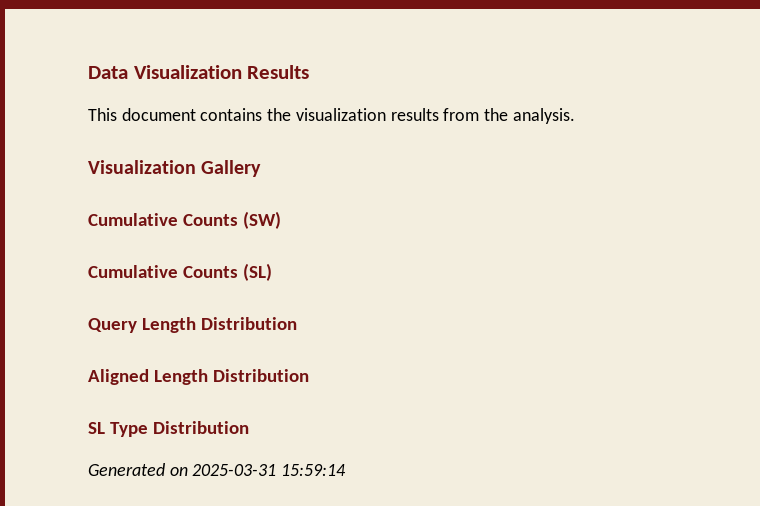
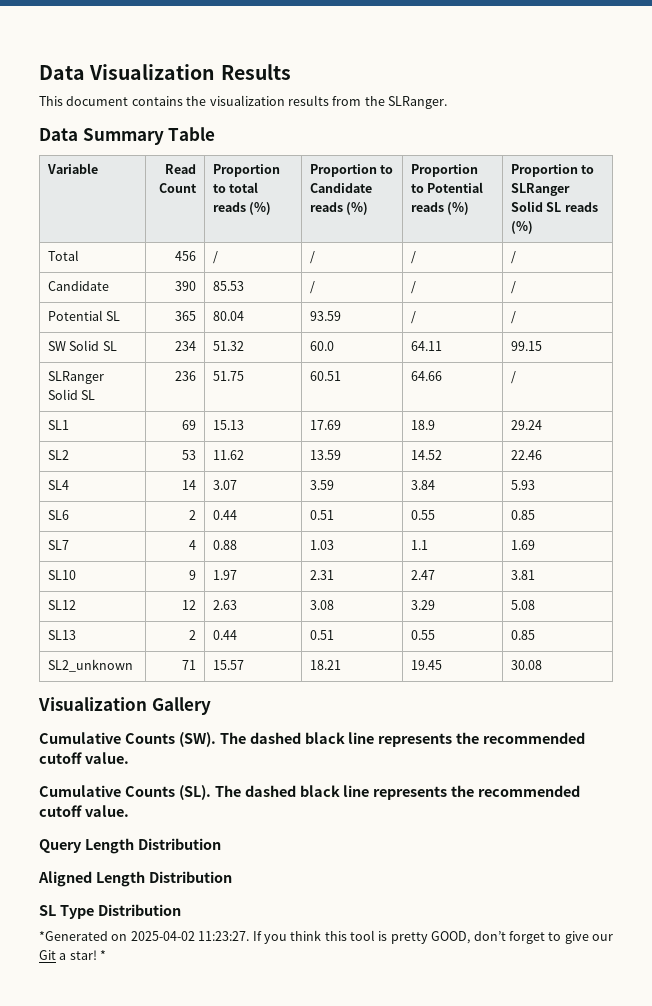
[512,108,575,124] [88,160,262,177] [88,211,281,229] [88,263,272,281] analysis. // Visualization Gallery // Cumulative Counts (SW) // Cumulative Counts (SL) -> [388,96,447,109] [39,127,216,145] [46,163,98,174] [165,164,197,174] [159,183,198,193] [212,164,280,177] [212,182,259,193] [212,202,272,215] [309,164,394,177] [309,183,372,193] [309,202,369,215] [410,164,478,177] [410,182,484,193] [410,202,470,215] [510,164,595,177] [510,183,570,196] [510,201,598,212] [510,221,533,234] [47,250,79,261] [175,251,197,261] [212,251,218,264] [309,251,315,264] [410,251,416,264] [510,251,516,264] [47,281,109,291] [175,281,197,291] [212,281,244,291] [309,281,315,294] [410,281,416,294] [510,281,516,294] [47,310,121,321] [175,311,197,321] [212,311,244,321] [309,311,341,321] [410,311,416,324] [510,311,516,324] [47,340,117,351] [175,341,197,351] [212,341,244,351] [309,341,334,351] [410,341,442,351] [510,341,542,351] [47,371,104,384] [47,389,96,400] [175,371,197,381] [212,371,244,381] [309,371,341,381] [410,371,442,381] [510,371,516,384] [47,420,69,430] [182,420,197,430] [212,420,244,430] [309,420,341,430] [410,420,435,430] [510,420,542,430] [47,450,69,460] [182,450,197,460] [212,450,244,460] [309,450,341,460] [410,450,442,460] [510,450,542,460] [47,480,69,490] [182,480,197,490] [212,480,237,490] [309,480,334,490] [410,480,435,490] [510,480,535,490] [47,510,69,520] [189,510,197,520] [212,510,237,520] [309,510,334,520] [410,510,435,520] [510,510,535,520] [47,540,69,550] [189,540,197,550] [212,540,237,550] [309,540,334,550] [410,540,428,550] [510,540,535,550] [47,570,76,580] [189,570,197,580] [212,570,237,580] [309,570,334,580] [410,570,435,580] [510,570,535,580] [47,600,76,610] [182,600,197,610] [212,600,237,610] [309,600,334,610] [410,600,435,610] [510,600,535,610] [47,630,76,640] [189,630,197,640] [212,630,237,640] [309,630,334,640] [410,630,435,640] [510,630,535,640] [47,659,133,672] [182,660,197,670] [212,660,244,670] [309,660,341,670] [410,660,442,670] [510,660,542,670] [38,697,211,715] [39,732,586,747] [39,752,129,764] [39,785,581,800] [39,805,129,817] SLRanger. // Data Summary Table // Variable | Read Count | Proportion to total reads (%) | Proportion to Candidate reads (%) | Proportion to Potential reads (%) | Proportion to SLRanger Solid SL reads (%) // Total | 456 | / | / | / | / // Candidate | 390 | 85.53 | / | / | / // Potential SL | 365 | 80.04 | 93.59 | / | / // SW Solid SL | 234 | 51.32 | 60.0 | 64.11 | 99.15 // SLRanger Solid SL | 236 | 51.75 | 60.51 | 64.66 | / // SL1 | 69 | 15.13 | 17.69 | 18.9 | 29.24 // SL2 | 53 | 11.62 | 13.59 | 14.52 | 22.46 // SL4 | 14 | 3.07 | 3.59 | 3.84 | 5.93 // SL6 | 2 | 0.44 | 0.51 | 0.55 | 0.85 // SL7 | 4 | 0.88 | 1.03 | 1.1 | 1.69 // SL10 | 9 | 1.97 | 2.31 | 2.47 | 3.81 // SL12 | 12 | 2.63 | 3.08 | 3.29 | 5.08 // SL13 | 2 | 0.44 | 0.51 | 0.55 | 0.85 // SL2_unknown | 71 | 15.57 | 18.21 | 19.45 | 30.08 // Visualization Gallery // Cumulative Counts (SW). The dashed black line represents the recommended cutoff value. // Cumulative Counts (SL). The dashed black line represents the recommended cutoff value.
[88,463,347,476] Generated on 2025-03-31 15:59:14 -> [39,930,613,944] [39,950,107,960] *Generated on 2025-04-02 11:23:27. If you think this tool is pretty GOOD, don’t forget to give our Git a star! *

